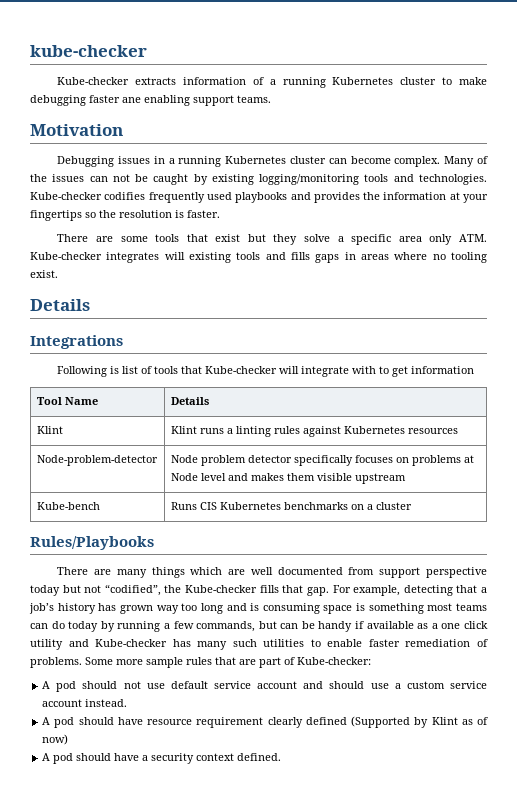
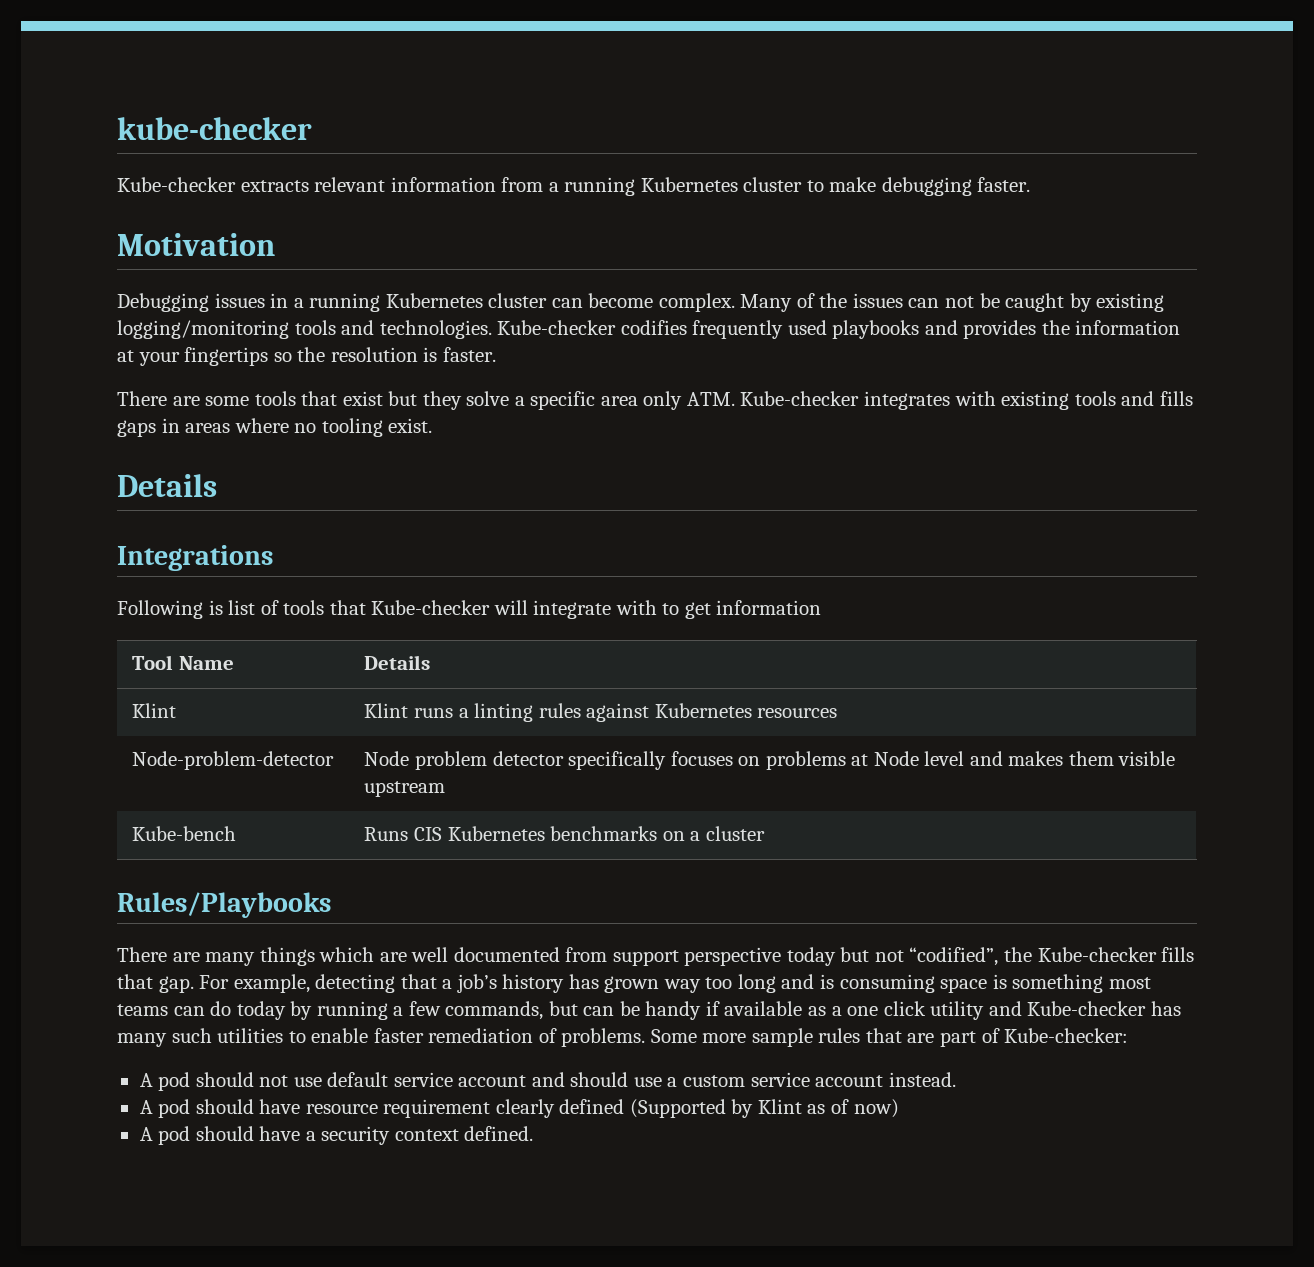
[183,77,264,85] information of -> [314,177,544,192] relevant information from
[89,95,271,106] faster ane enabling support teams. -> [977,177,1031,192] faster.
[164,252,185,260] will -> [954,391,996,406] with

